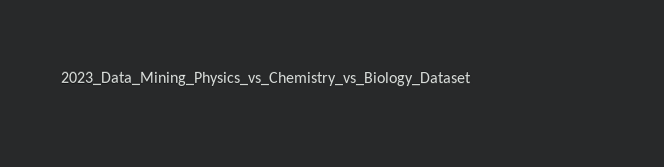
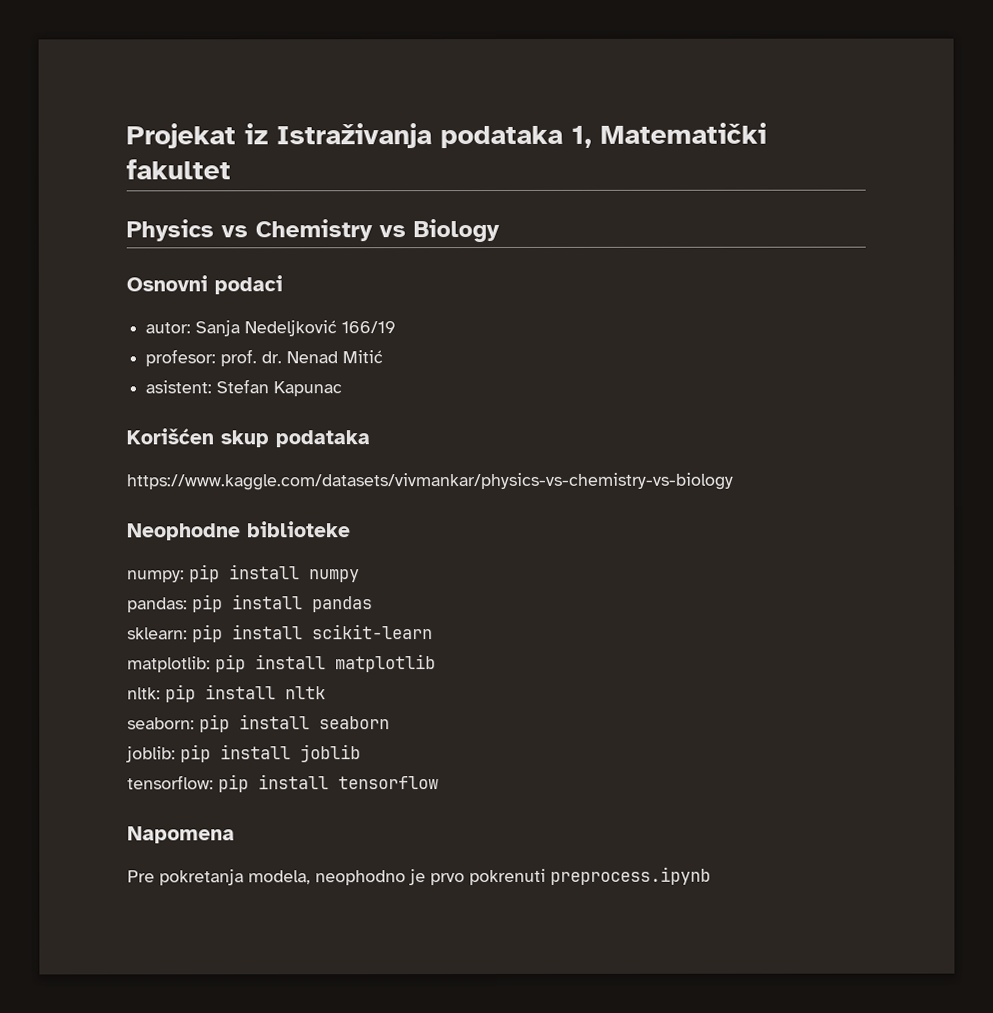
[60,71,472,87] 2023_Data_Mining_Physics_vs_Chemistry_vs_Biology_Dataset -> [126,122,767,149] [126,159,231,180] [126,218,500,243] [126,275,283,295] [145,320,397,337] [145,349,384,367] [145,379,343,397] [126,428,370,448] [126,472,733,491] [127,521,351,541] [127,564,360,583] [127,594,373,613] [127,624,433,643] [127,654,436,673] [127,684,326,703] [127,714,390,733] [125,744,361,763] [127,774,439,793] [127,826,235,844] [127,866,711,886] Projekat iz Istraživanja podataka 1, Matematički fakultet // Physics vs Chemistry vs Biology // Osnovni podaci // autor: Sanja Nedeljković 166/19 // profesor: prof. dr. Nenad Mitić // asistent: Stefan Kapunac // Korišćen skup podataka // https://www.kaggle.com/datasets/vivmankar/physics-vs-chemistry-vs-biology // Neophodne biblioteke // numpy: pip install numpy // pandas: pip install pandas // sklearn: pip install scikit-learn // matplotlib: pip install matplotlib // nltk: pip install nltk // seaborn: pip install seaborn // joblib: pip install joblib // tensorflow: pip install tensorflow // Napomena // Pre pokretanja modela, neophodno je prvo pokrenuti preprocess.ipynb

